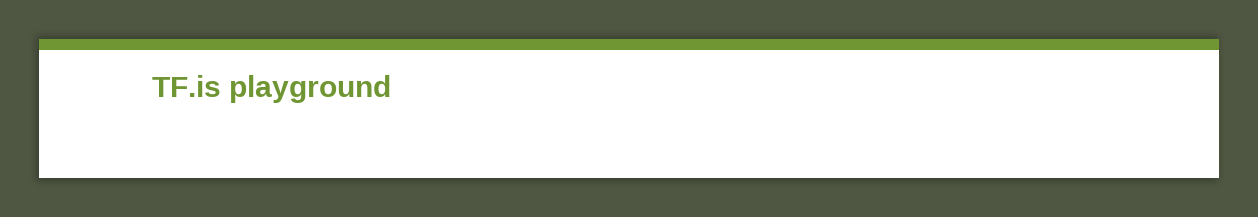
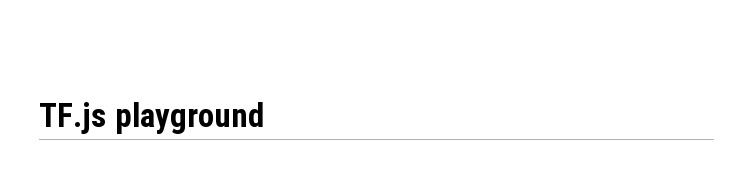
[152,75,221,97] TF.is -> [39,102,106,134] TF.js

